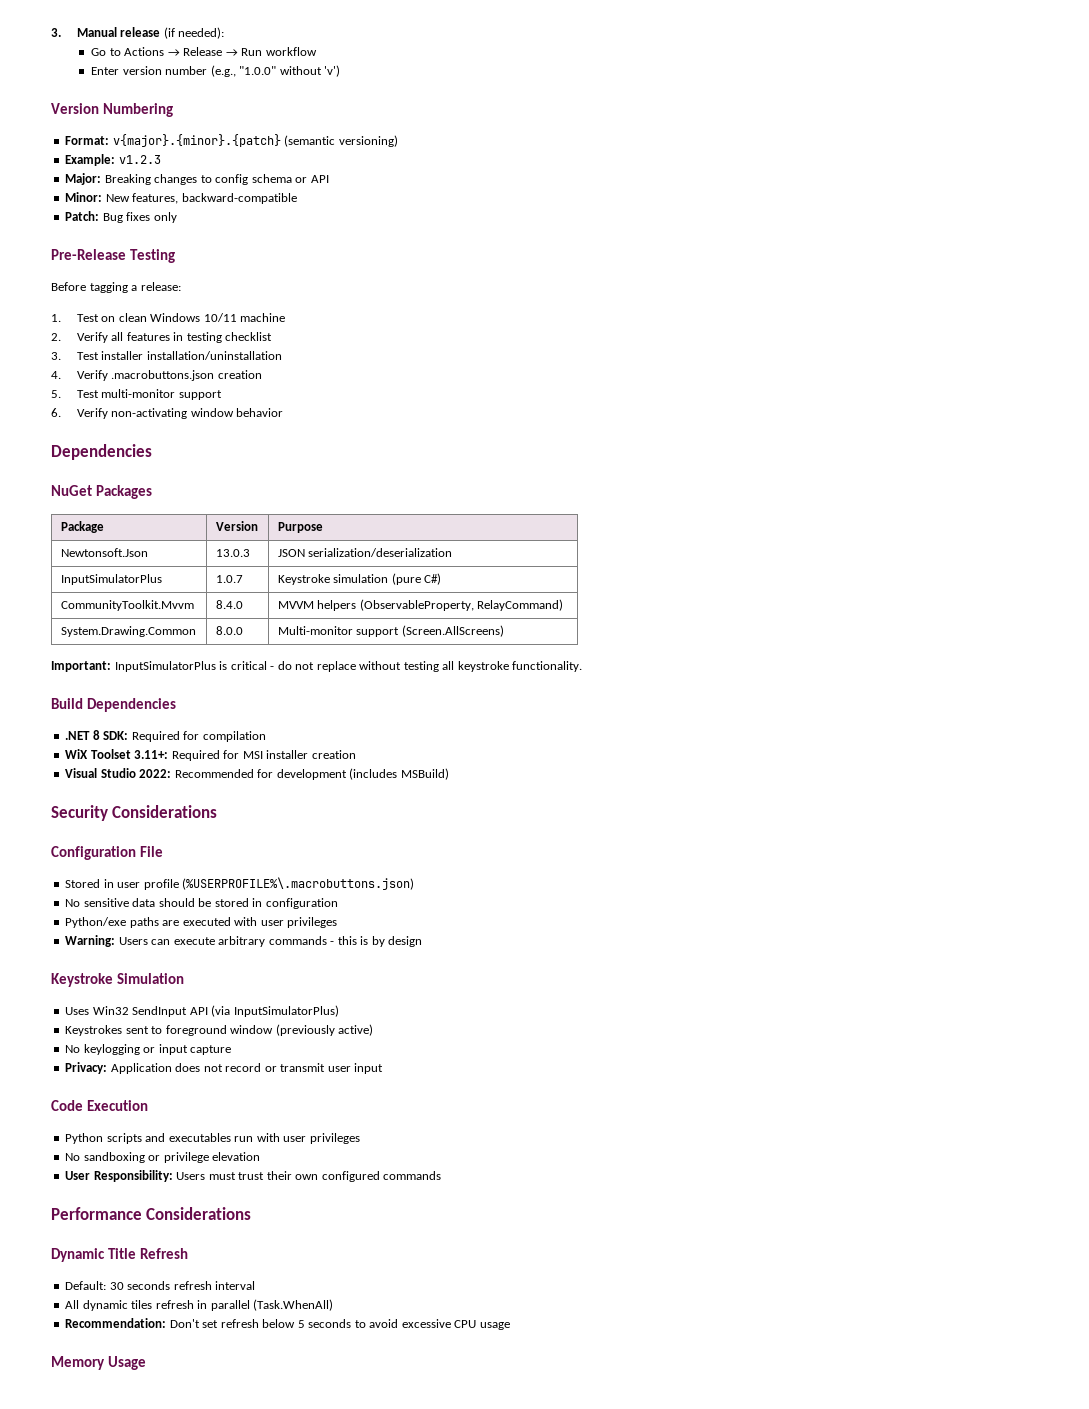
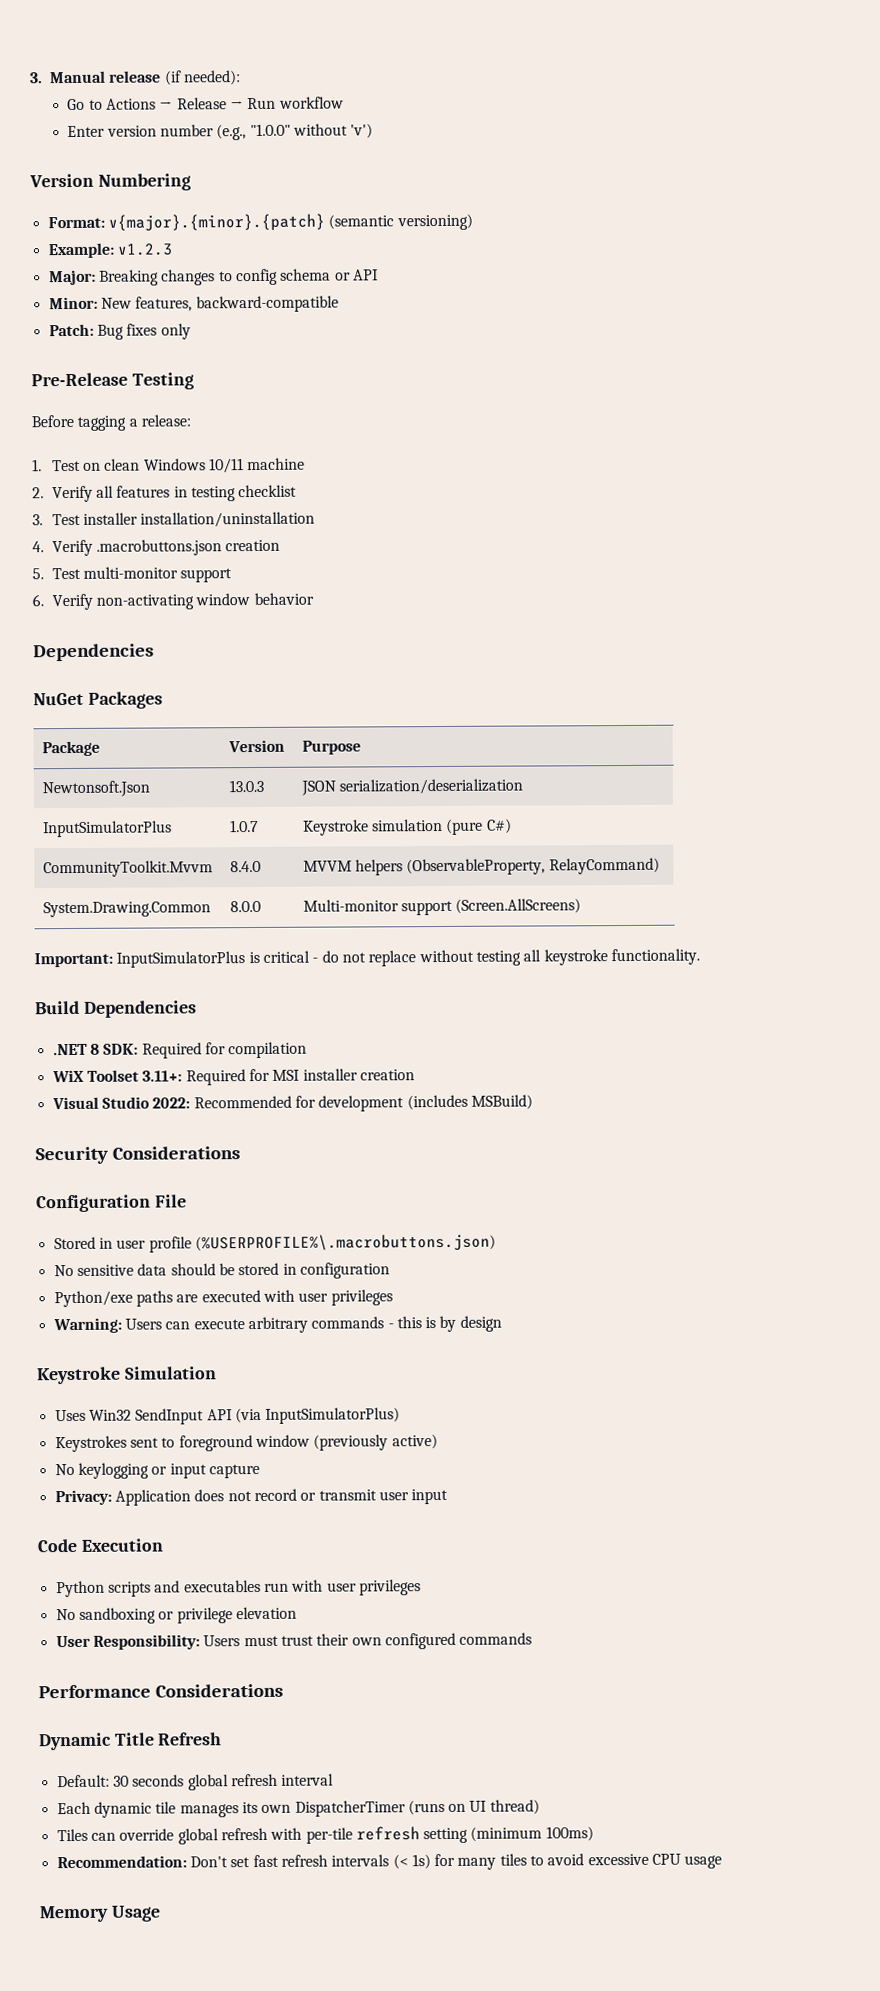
(171, 1285) none -> [187,1774,229,1791] global
[65,1299,334,1311] [65,1318,352,1328] All dynamic tiles refresh in parallel (Task.WhenAll) // Recommendation: Don't set refresh below 5 seconds -> [56,1799,540,1818] [56,1826,594,1845] [56,1853,527,1870] Each dynamic tile manages its own DispatcherTimer (runs on UI thread) // Tiles can override global refresh with per-tile refresh setting (minimum 100ms) // Recommendation: Don't set fast refresh intervals (< 1s) for many tiles

